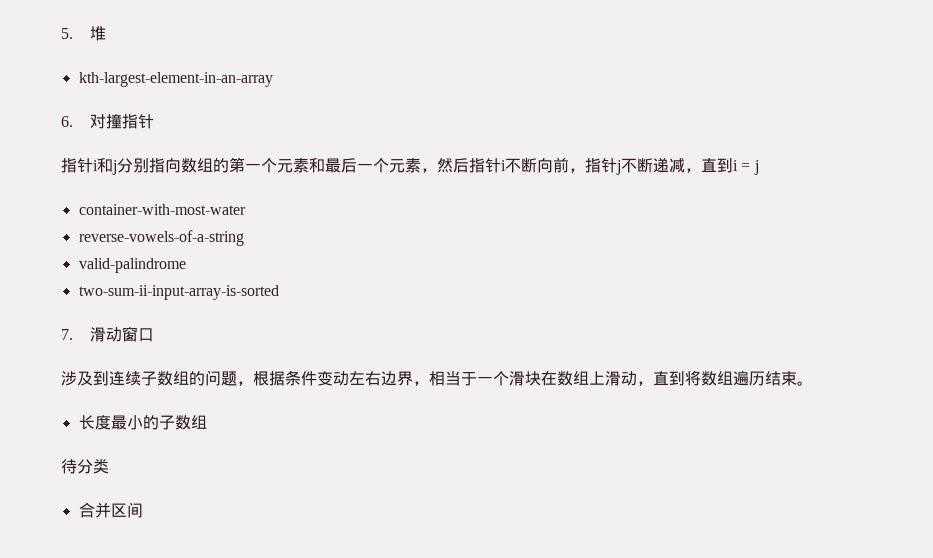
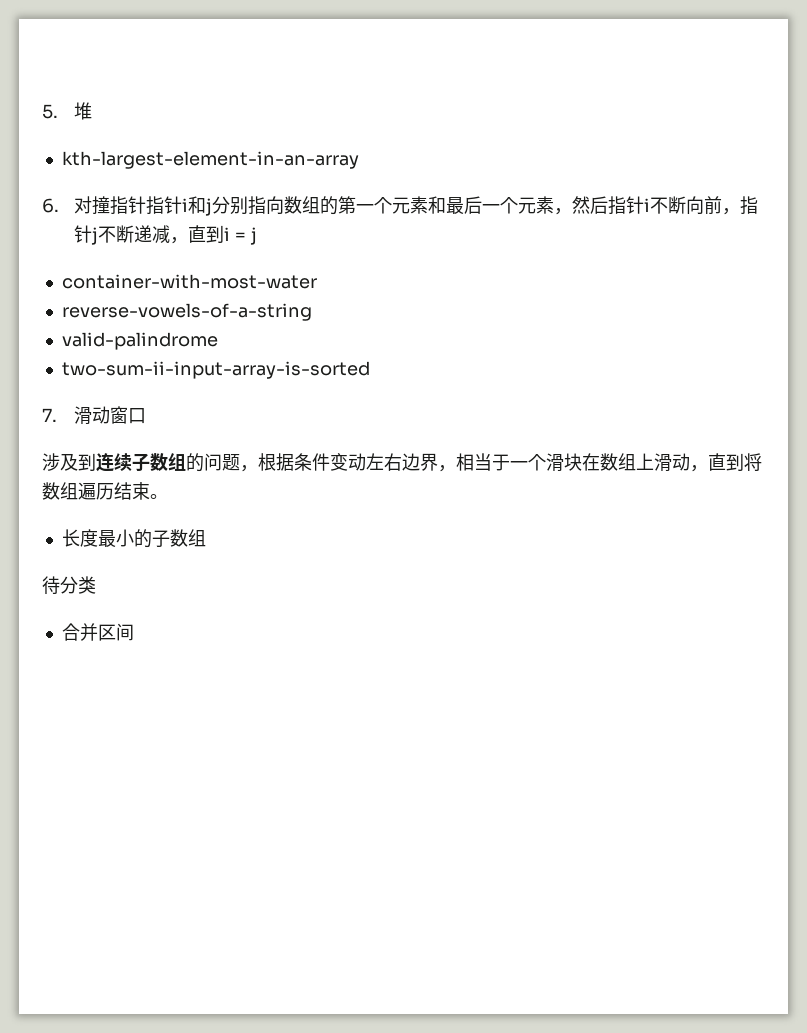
(154, 121) // -> (146, 205) none

